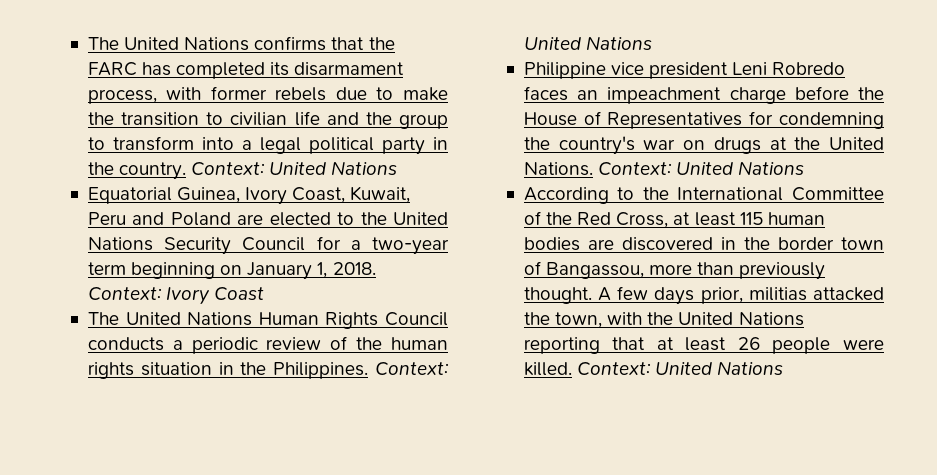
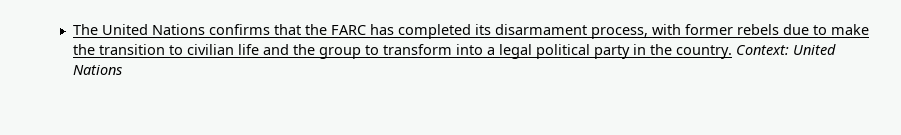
[87,186,411,205] [87,212,448,226] [87,236,450,255] [87,262,376,280] [87,287,265,305] [87,312,449,329] [87,336,449,354] [87,362,450,379] [523,36,653,51] [523,62,846,79] [523,86,885,104] [523,111,884,129] [523,136,884,155] [523,161,805,176] [523,187,884,204] [523,211,825,228] [523,237,884,251] [523,261,826,280] [523,286,884,305] [523,312,804,328] [523,337,884,354] [523,361,784,376] // Equatorial Guinea, Ivory Coast, Kuwait, Peru and Poland are elected to the United Nations Security Council for a two-year term beginning on January 1, 2018. Context: Ivory Coast // The United Nations Human Rights Council conducts a periodic review of the human rights situation in the Philippines. Context: United Nations // Philippine vice president Leni Robredo faces an impeachment charge before the House of Representatives for condemning the country's war on drugs at the United Nations. Context: United Nations // According to the International Committee of the Red Cross, at least 115 human bodies are discovered in the border town of Bangassou, more than previously thought. A few days prior, militias attacked the town, with the United Nations reporting that at least 26 people were killed. Context: United Nations -> (122, 70) none

